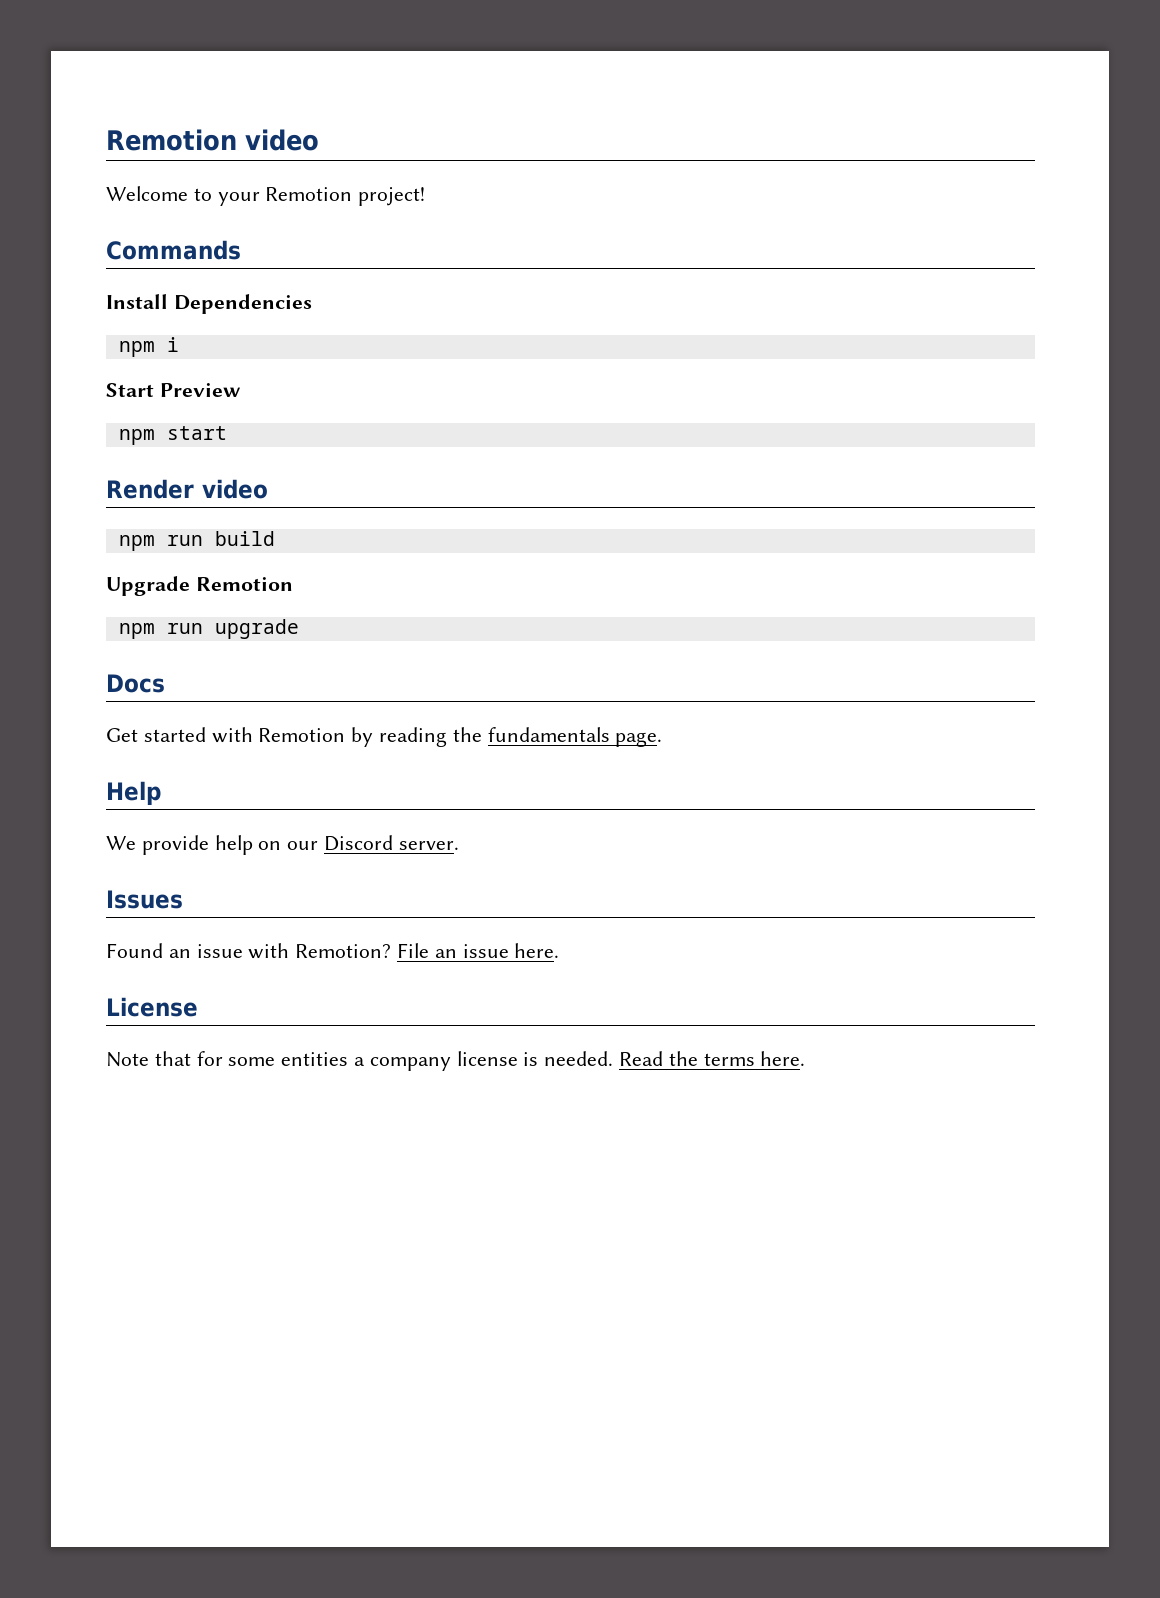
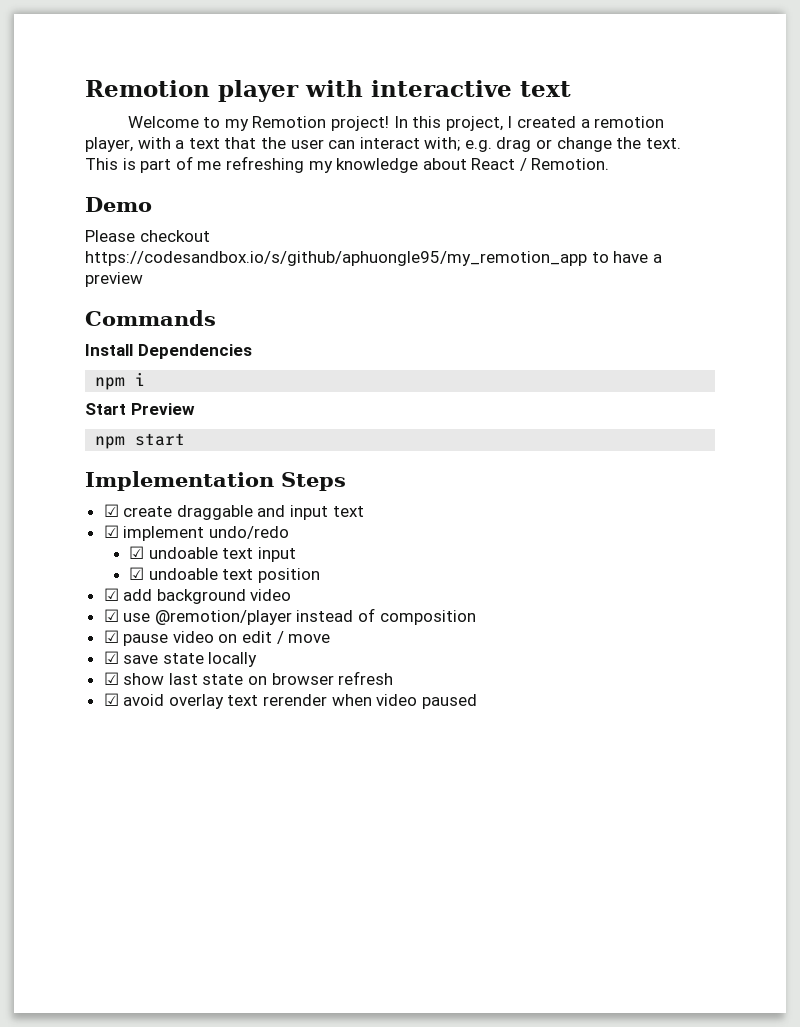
[106,129,319,151] Remotion video -> [85,80,571,102] Remotion player with interactive text
[217,192,260,206] your -> [224,119,249,131] my
(426, 196) none -> [393,116,665,131] [85,137,681,152] [85,156,610,173] [85,197,152,212] [85,230,210,242] [85,251,662,266] [85,272,143,287] In this project, I created a remotion player, with a text that the user can interact with; e.g. drag or change the text. This is part of me refreshing my knowledge about React / Remotion. // Demo // Please checkout https://codesandbox.io/s/github/aphuongle95/my_remotion_app to have a preview
[106,479,268,499] [118,531,275,551] [106,576,293,596] [118,619,299,639] [106,674,165,693] [106,727,663,747] [106,781,161,805] [106,835,459,855] [106,890,183,909] [106,943,560,959] [106,997,198,1017] [106,1051,806,1071] Render video // npm run build // Upgrade Remotion // npm run upgrade // Docs // Get started with Remotion by reading the fundamentals page. // Help // We provide help on our Discord server. // Issues // Found an issue with Remotion? File an issue here. // License // Note that for some entities a company license is needed. Read the terms here. -> [85,471,346,491] [103,504,364,520] [103,525,289,541] [129,546,297,562] [129,567,321,583] [103,588,292,604] [103,608,476,625] [103,630,331,646] [103,651,258,667] [103,671,394,685] [103,693,477,709] Implementation Steps // ☑ create draggable and input text // ☑ implement undo/redo // ☑ undoable text input // ☑ undoable text position // ☑ add background video // ☑ use @remotion/player instead of composition // ☑ pause video on edit / move // ☑ save state locally // ☑ show last state on browser refresh // ☑ avoid overlay text rerender when video paused

